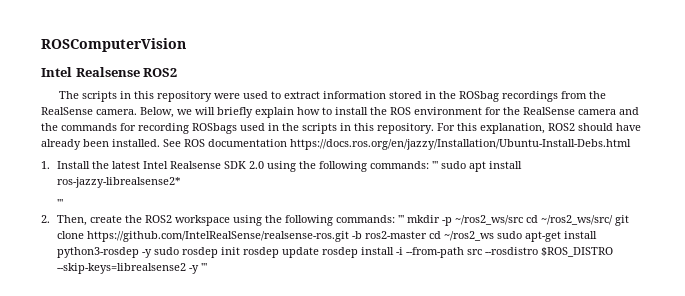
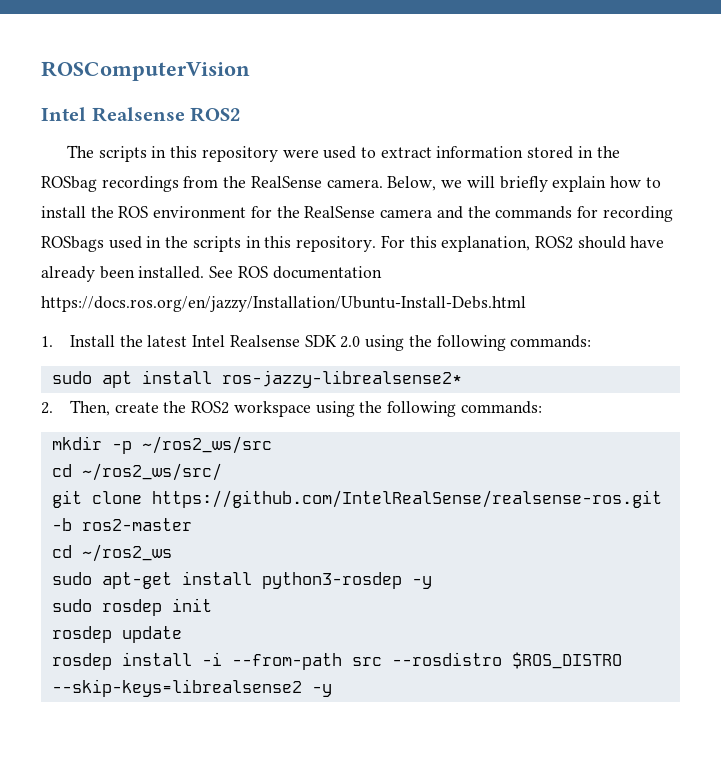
[431,161,438,169] ''' -> (592, 341) //
[56,199,63,207] // ''' -> (462, 379) none
[397,215,404,223] ''' -> (542, 407) //
(523, 220) none -> (272, 445) //
(613, 220) none -> (222, 472) //
(427, 235) none -> (192, 524) //
(494, 236) none -> (172, 553) //
(152, 253) none -> (432, 582) //
(240, 251) none -> (212, 605) //
(319, 252) none -> (182, 634) //
[200,263,207,271] ''' -> (332, 690) none

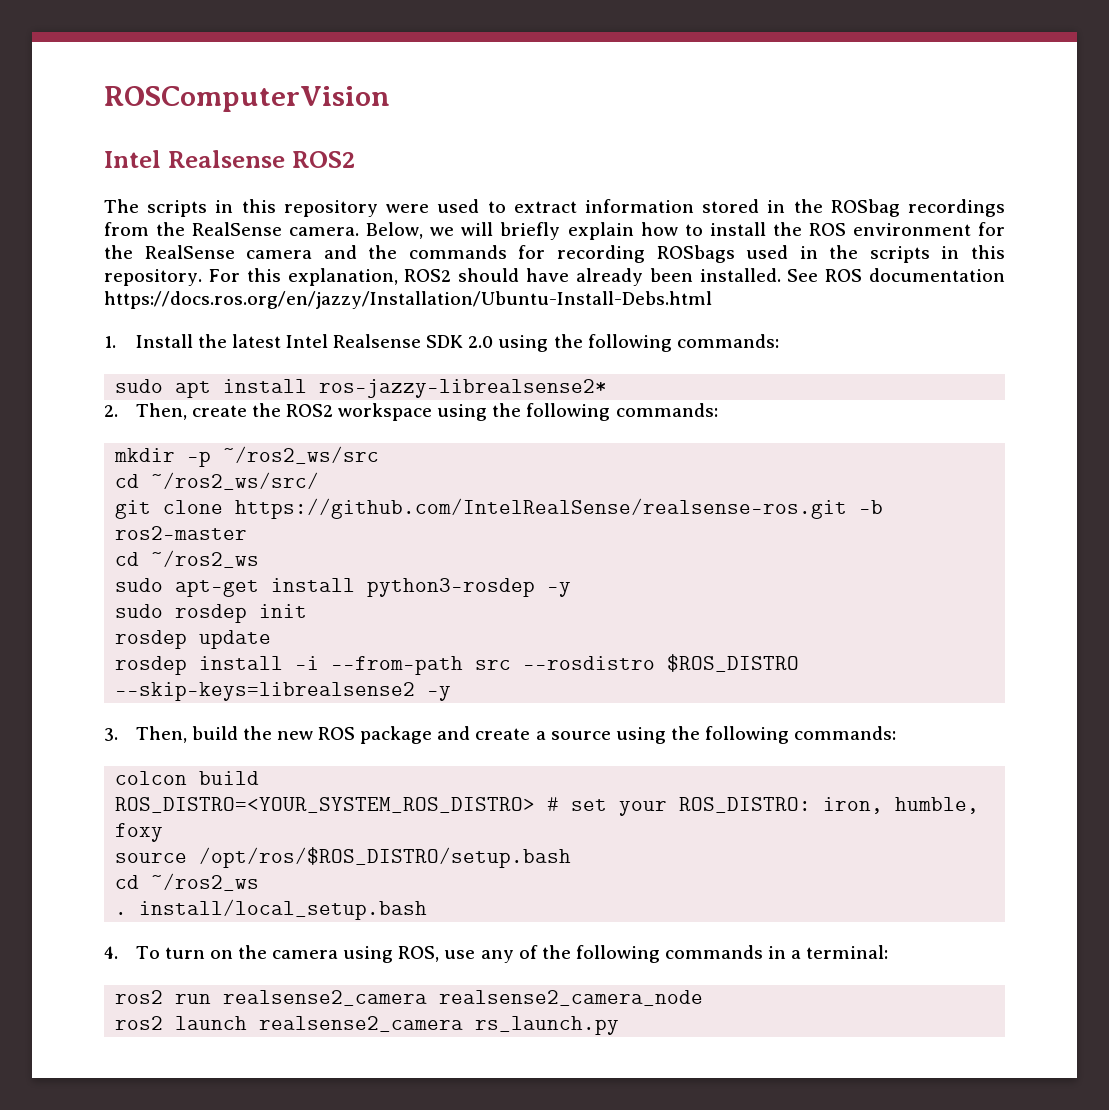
(332, 690) none -> [104,726,897,744] [115,771,260,785] [115,797,980,816] [115,823,164,842] [115,847,572,868] [115,873,260,891] [115,899,428,920] [104,945,889,963] [115,990,704,1006] [115,1016,620,1035] // 3. Then, build the new ROS package and create a source using the following commands: // colcon build // ROS_DISTRO=<YOUR_SYSTEM_ROS_DISTRO> # set your ROS_DISTRO: iron, humble, foxy // source /opt/ros/$ROS_DISTRO/setup.bash // cd ~/ros2_ws // . install/local_setup.bash // 4. To turn on the camera using ROS, use any of the following commands in a terminal: // ros2 run realsense2_camera realsense2_camera_node // ros2 launch realsense2_camera rs_launch.py

